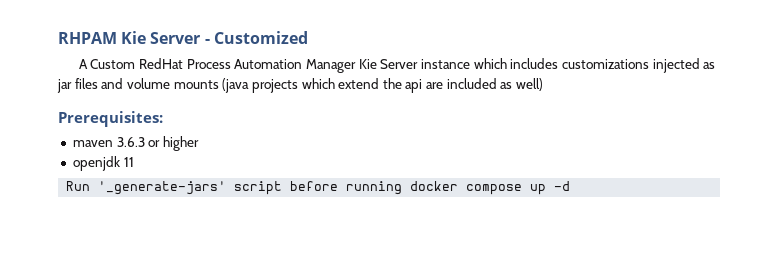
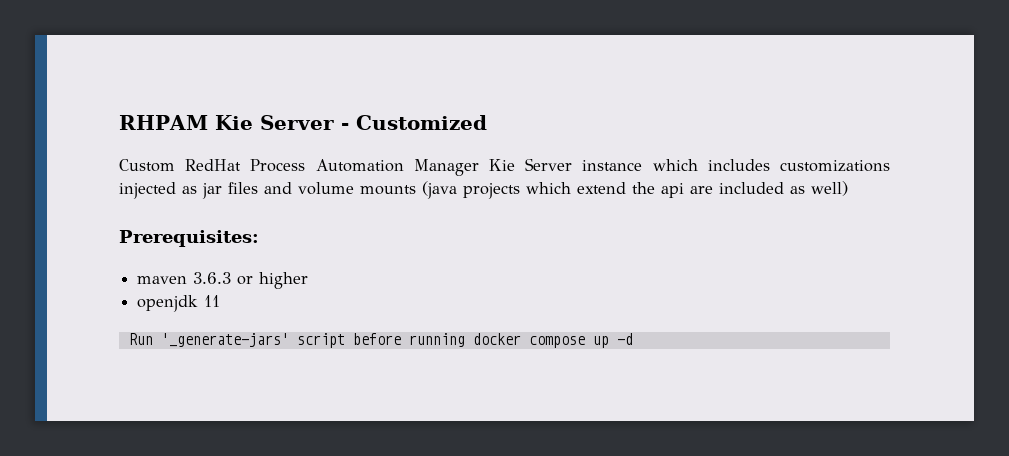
[78,59,88,69] A -> (487, 122) none

